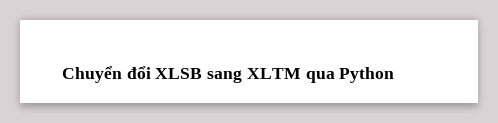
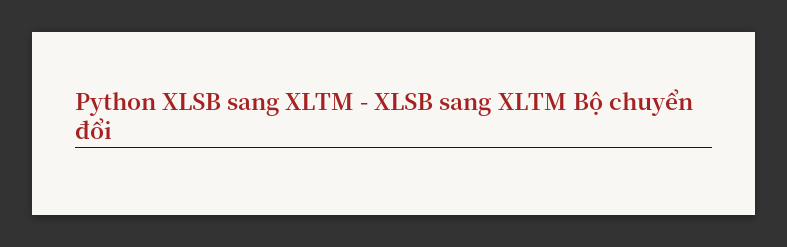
[62,66,395,83] Chuyển đổi XLSB sang XLTM qua Python -> [75,89,693,116] [75,118,112,139] Python XLSB sang XLTM - XLSB sang XLTM Bộ chuyển đổi

